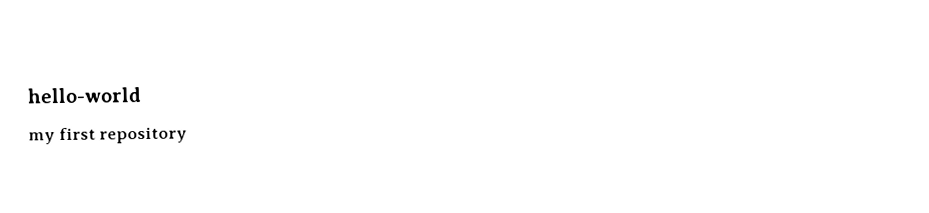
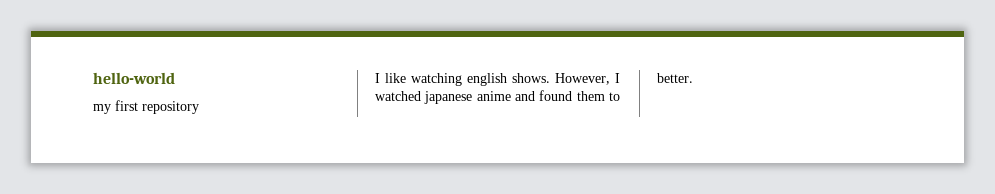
(188, 135) none -> [375,73,620,86] [375,90,620,104] [657,73,693,83] // I like watching english shows. However, I watched japanese anime and found them to better.

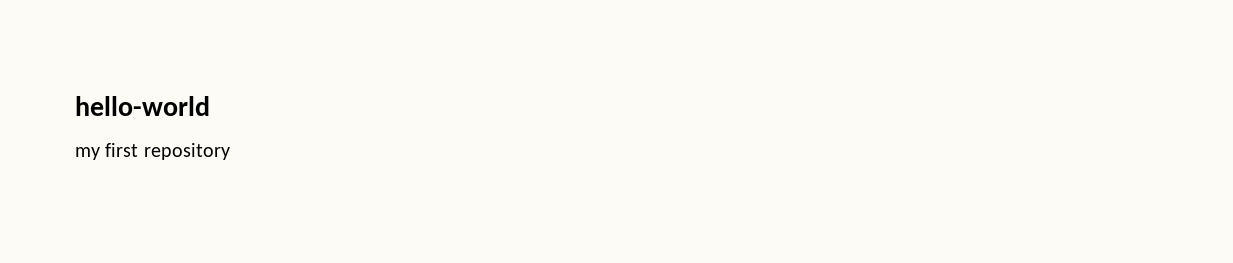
[375,73,620,86] [375,90,620,104] [657,73,693,83] // I like watching english shows. However, I watched japanese anime and found them to better. -> (230, 151) none

